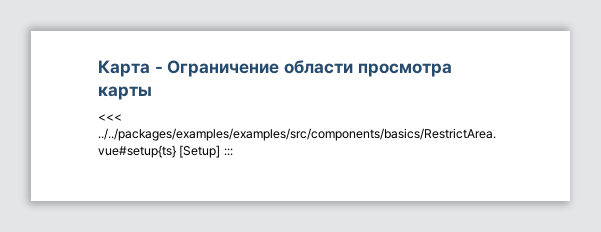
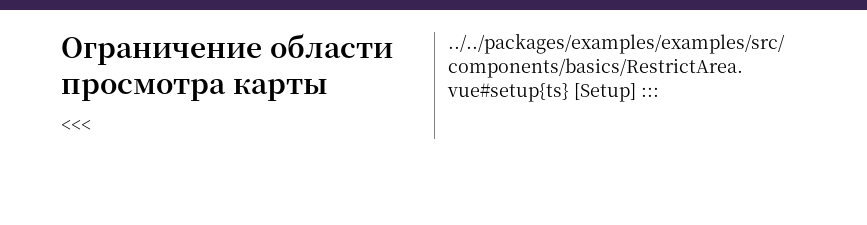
[98,60,163,77] Карта - -> (61, 51) none

